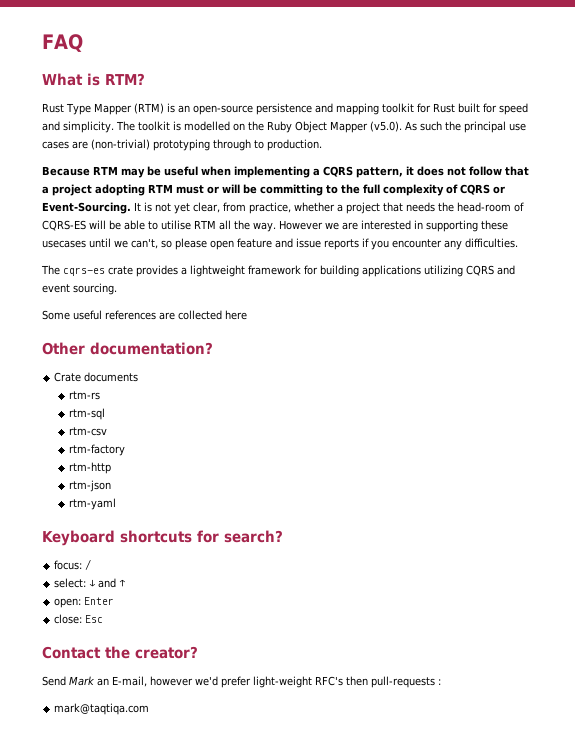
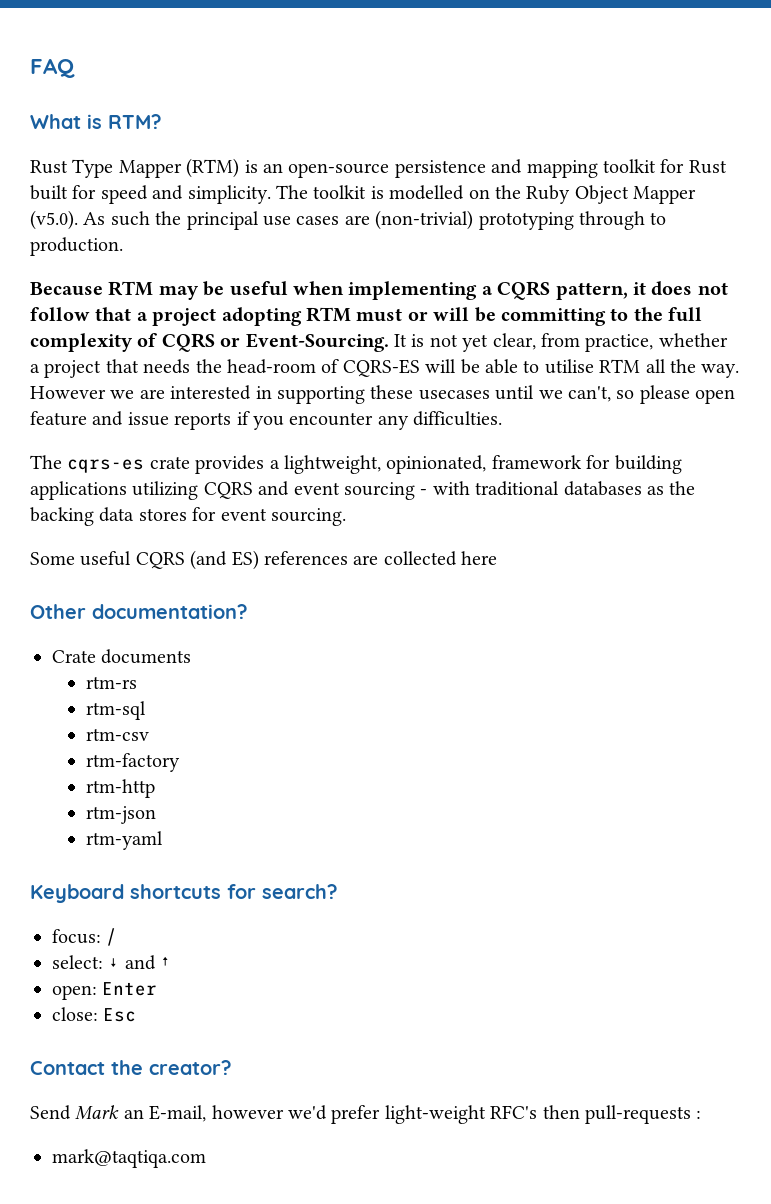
[190,265,245,277] lightweight -> [284,455,487,474] lightweight, opinionated,
(70, 288) none -> [344,481,696,500] [30,507,267,526] sourcing - with traditional databases as the backing data stores for event
(102, 315) none -> [135,550,259,570] CQRS (and ES)

